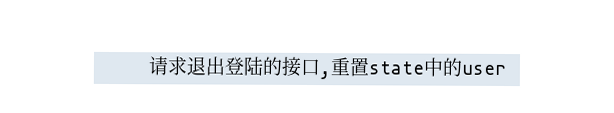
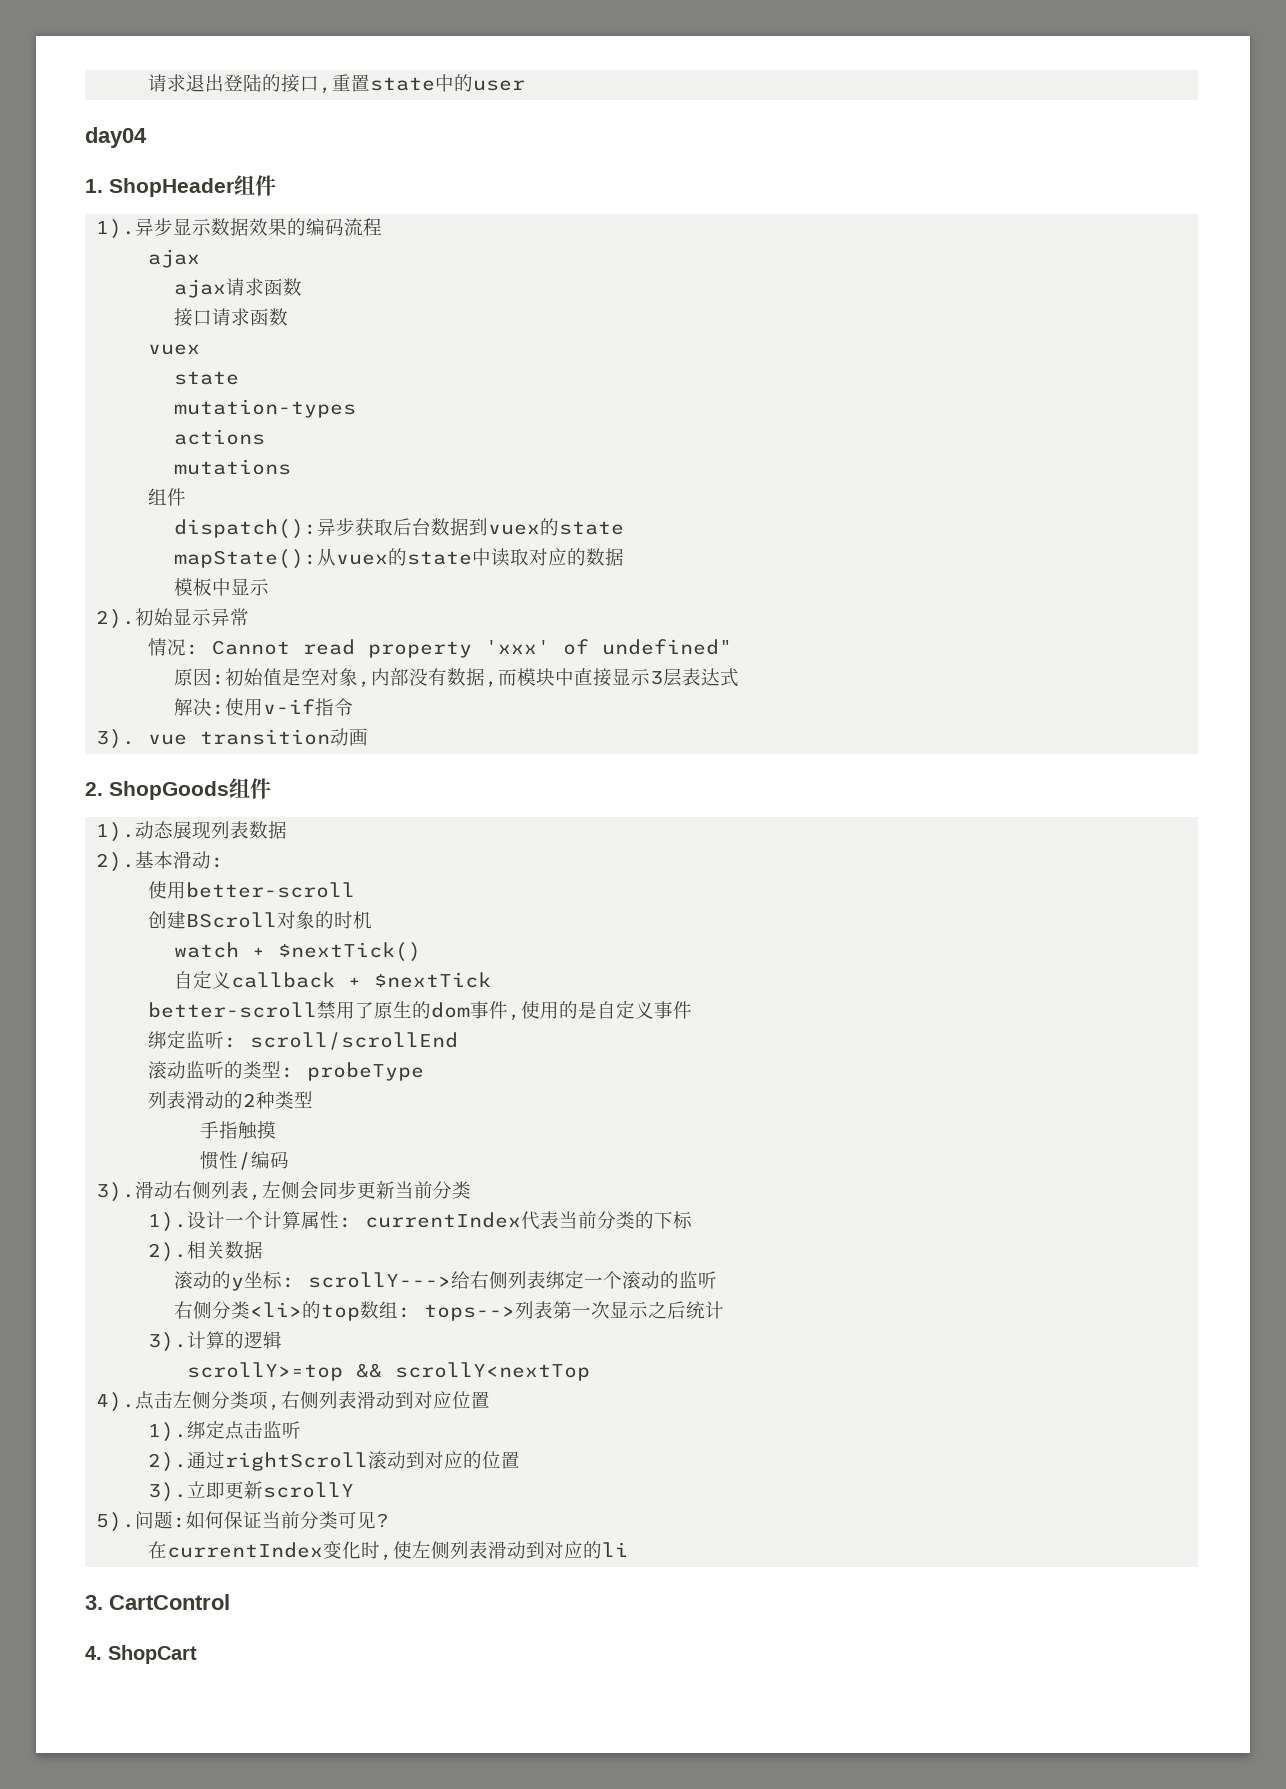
(506, 70) none -> [85,127,147,148] [85,175,276,197] [96,218,383,239] [148,249,201,268] [174,278,303,298] [174,308,289,327] [148,344,201,355] [174,371,240,385] [174,399,357,418] [174,429,266,445] [174,459,292,475] [148,488,187,506] [174,518,625,539] [174,548,625,569] [174,578,270,596] [96,608,250,629] [148,638,733,658] [174,668,740,688] [174,698,354,716] [96,728,369,749] [85,778,271,800] [96,821,288,842] [96,851,225,872] [148,881,356,899] [148,911,373,929] [174,942,422,962] [174,970,492,989] [148,1000,693,1021] [148,1030,459,1050] [148,1061,425,1081] [148,1091,314,1109] [200,1121,277,1140] [200,1151,290,1170] [96,1181,472,1202] [148,1211,693,1232] [148,1241,264,1262] [174,1270,718,1291] [174,1301,725,1321] [148,1331,283,1352] [187,1362,591,1381] [96,1391,491,1412] [148,1420,302,1442] [148,1451,521,1472] [148,1481,355,1502] [96,1511,390,1532] [148,1541,629,1561] [85,1594,230,1610] [85,1645,197,1664] // day04 // 1. ShopHeader组件 // 1).异步显示数据效果的编码流程 // ajax // ajax请求函数 // 接口请求函数 // vuex // state // mutation-types // actions // mutations // 组件 // dispatch():异步获取后台数据到vuex的state // mapState():从vuex的state中读取对应的数据 // 模板中显示 // 2).初始显示异常 // 情况: Cannot read property 'xxx' of undefined" // 原因:初始值是空对象,内部没有数据,而模块中直接显示3层表达式 // 解决:使用v-if指令 // 3). vue transition动画 // 2. ShopGoods组件 // 1).动态展现列表数据 // 2).基本滑动: // 使用better-scroll // 创建BScroll对象的时机 // watch + $nextTick() // 自定义callback + $nextTick // better-scroll禁用了原生的dom事件,使用的是自定义事件 // 绑定监听: scroll/scrollEnd // 滚动监听的类型: probeType // 列表滑动的2种类型 // 手指触摸 // 惯性/编码 // 3).滑动右侧列表,左侧会同步更新当前分类 // 1).设计一个计算属性: currentIndex代表当前分类的下标 // 2).相关数据 // 滚动的y坐标: scrollY--->给右侧列表绑定一个滚动的监听 // 右侧分类<li>的top数组: tops-->列表第一次显示之后统计 // 3).计算的逻辑 // scrollY>=top && scrollY<nextTop // 4).点击左侧分类项,右侧列表滑动到对应位置 // 1).绑定点击监听 // 2).通过rightScroll滚动到对应的位置 // 3).立即更新scrollY // 5).问题:如何保证当前分类可见? // 在currentIndex变化时,使左侧列表滑动到对应的li // 3. CartControl // 4. ShopCart

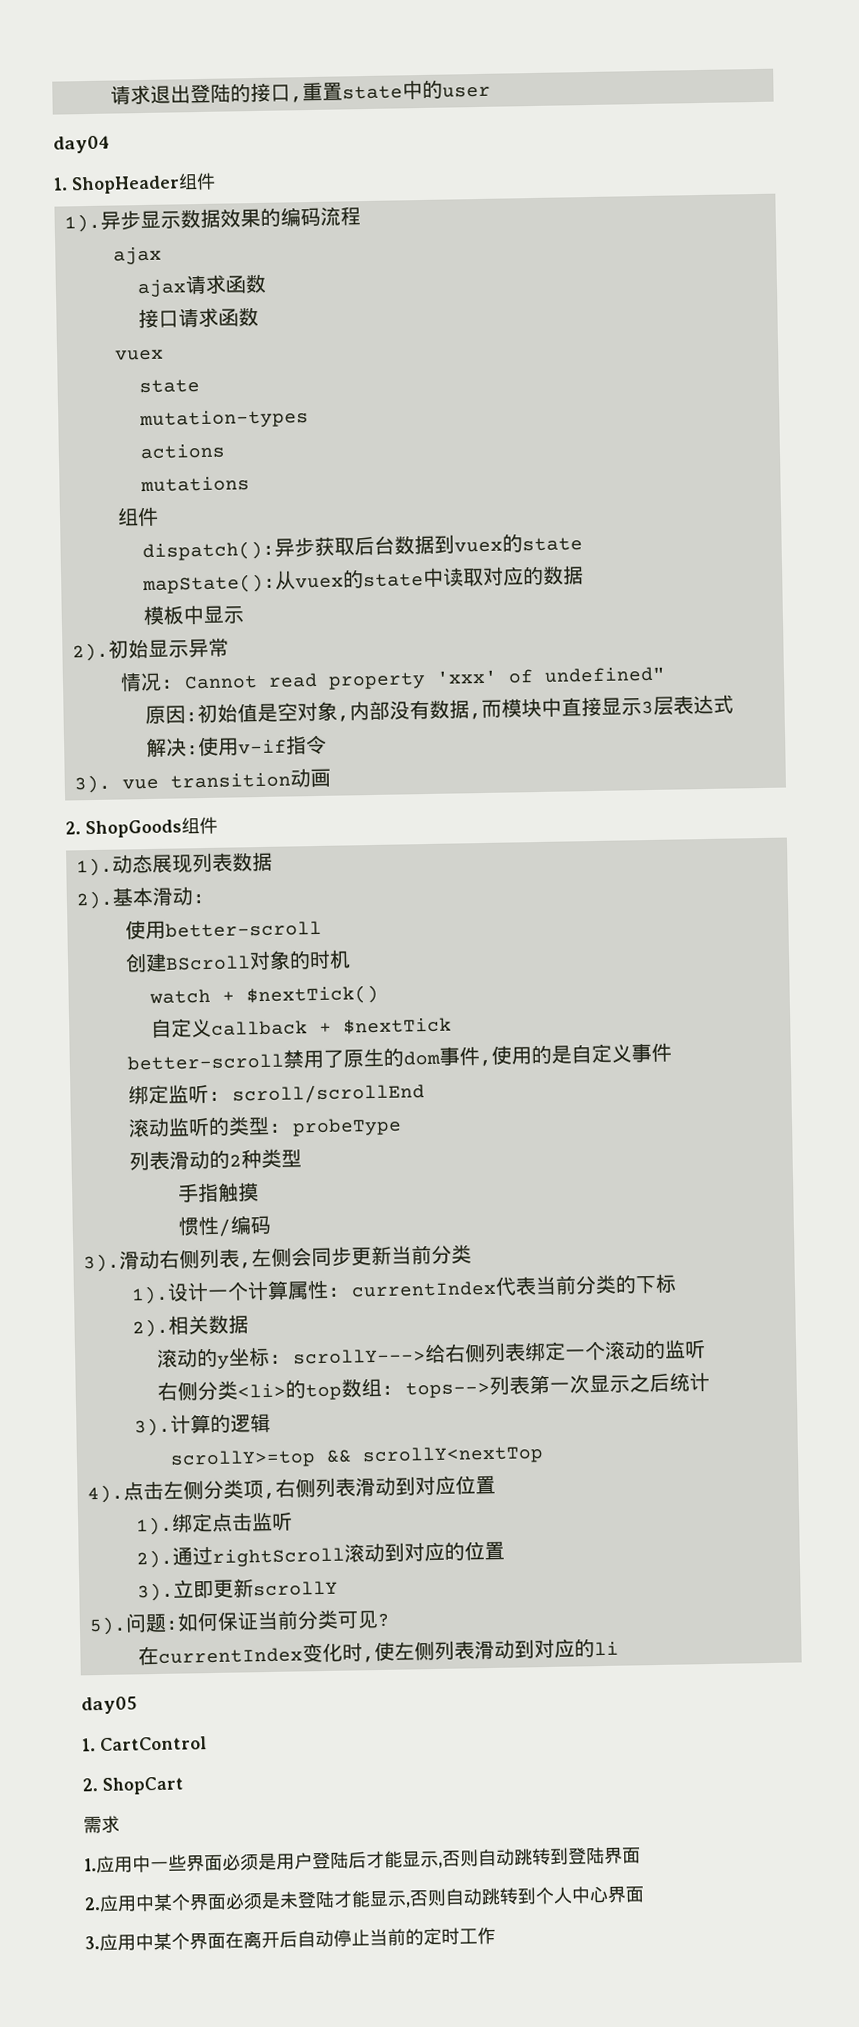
[85,1595,103,1610] 3. -> [81,1696,137,1715] [81,1738,96,1752] day05 // 1.
[85,1646,102,1660] 4. -> [82,1778,98,1792] 2.
(197, 1654) none -> [83,1815,120,1834] [84,1846,641,1874] [84,1885,645,1913] [85,1926,496,1952] // 需求 // 1.应用中一些界面必须是用户登陆后才能显示,否则自动跳转到登陆界面 // 2.应用中某个界面必须是未登陆才能显示,否则自动跳转到个人中心界面 // 3.应用中某个界面在离开后自动停止当前的定时工作

